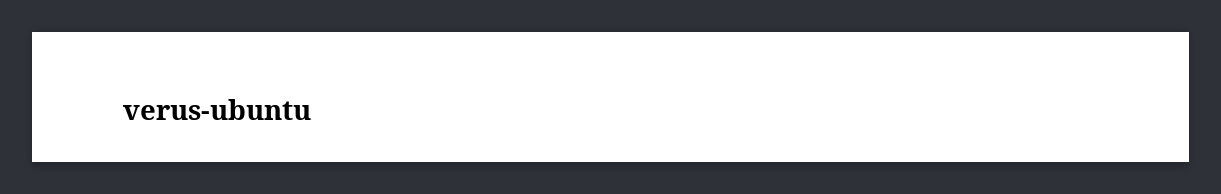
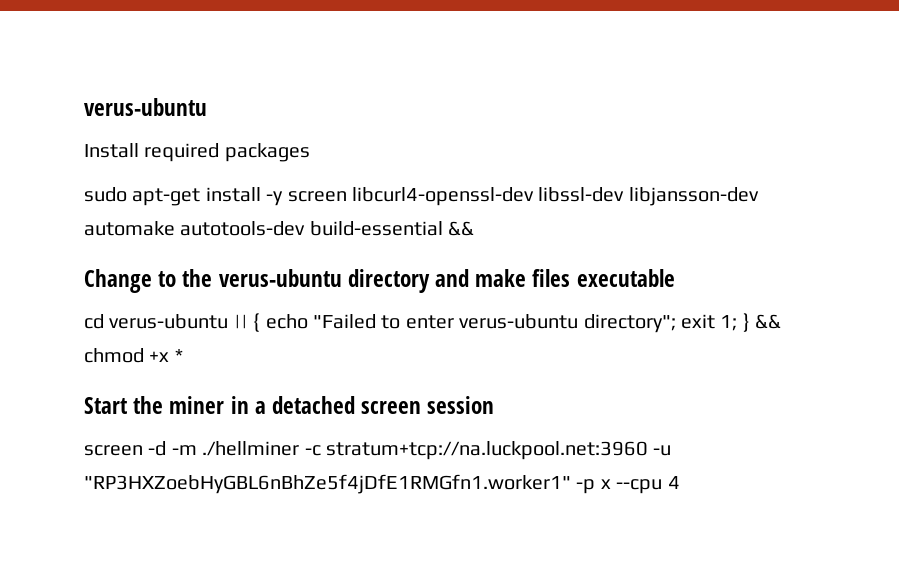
[123,99,311,120] verus-ubuntu -> [84,98,207,116] [84,143,310,162] [84,187,759,206] [84,221,475,236] [84,269,675,293] [84,313,782,333] [84,348,183,363] [84,396,495,414] [84,441,672,460] [84,474,680,494] verus-ubuntu // Install required packages // sudo apt-get install -y screen libcurl4-openssl-dev libssl-dev libjansson-dev automake autotools-dev build-essential && // Change to the verus-ubuntu directory and make files executable // cd verus-ubuntu || { echo "Failed to enter verus-ubuntu directory"; exit 1; } && chmod +x * // Start the miner in a detached screen session // screen -d -m ./hellminer -c stratum+tcp://na.luckpool.net:3960 -u "RP3HXZoebHyGBL6nBhZe5f4jDfE1RMGfn1.worker1" -p x --cpu 4

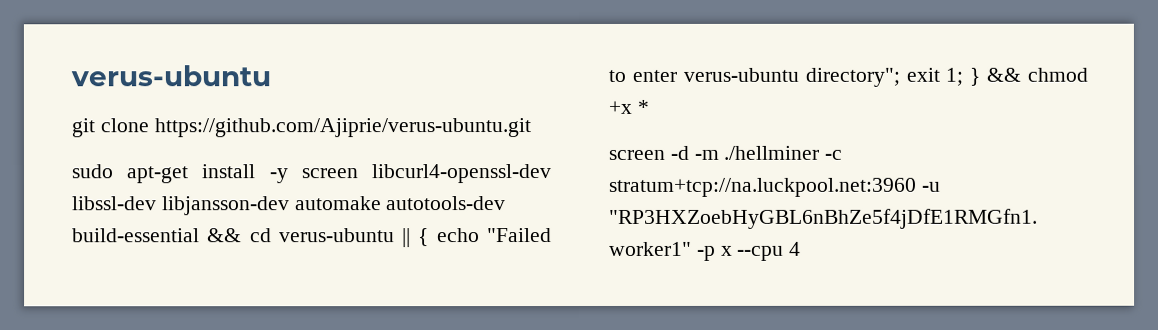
[84,143,310,162] Install required packages -> [71,118,531,138] git clone https://github.com/Ajiprie/verus-ubuntu.git
[84,269,675,293] // Change to the verus-ubuntu directory and make files executable // -> (243, 235) none
[84,396,495,414] // Start the miner in a detached screen session -> (649, 106) none

